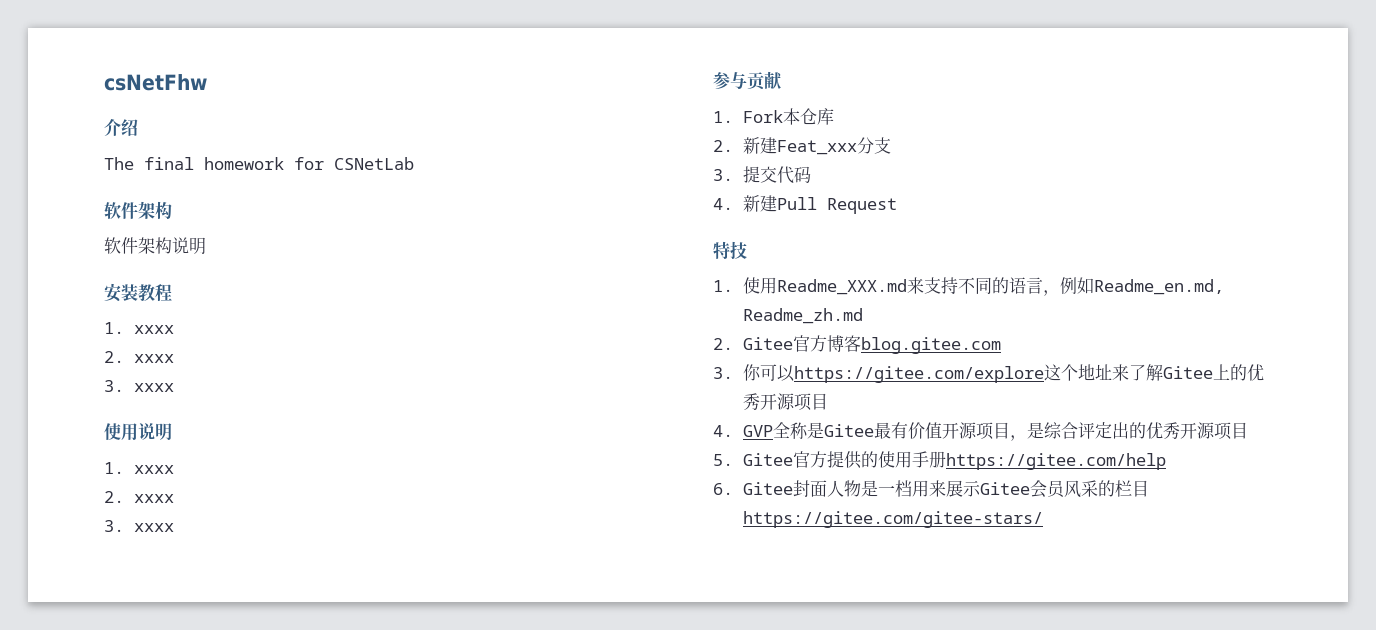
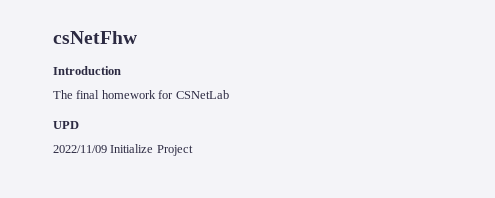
[104,119,138,136] 介绍 -> [53,66,121,75] Introduction
[104,201,172,219] [104,237,206,255] [104,283,172,302] [104,322,174,334] [104,351,174,363] [104,380,174,392] [104,423,172,441] [104,462,174,474] [104,491,174,503] [104,520,174,532] [713,71,782,91] [713,108,834,125] [713,137,891,155] [713,166,811,184] [713,195,897,214] [713,241,747,259] [713,277,1224,296] [742,308,863,324] [713,335,1001,354] [713,364,1264,383] [742,393,828,411] [713,422,1248,441] [713,451,1166,470] [713,480,1149,498] [742,511,1043,528] 软件架构 // 软件架构说明 // 安装教程 // 1. xxxx // 2. xxxx // 3. xxxx // 使用说明 // 1. xxxx // 2. xxxx // 3. xxxx // 参与贡献 // 1. Fork本仓库 // 2.新建Feat_xxx分支 // 3.提交代码 // 4.新建Pull Request // 特技 // 1.使用Readme_XXX.md来支持不同的语言，例如Readme_en.md, Readme_zh.md // 2. Gitee官方博客blog.gitee.com // 3.你可以https://gitee.com/explore这个地址来了解Gitee上的优秀开源项目 // 4. GVP全称是Gitee最有价值开源项目，是综合评定出的优秀开源项目 // 5. Gitee官方提供的使用手册https://gitee.com/help // 6. Gitee封面人物是一档用来展示Gitee会员风采的栏目https://gitee.com/gitee-stars/ -> [53,121,79,129] [53,144,193,156] UPD // 2022/11/09 Initialize Project

